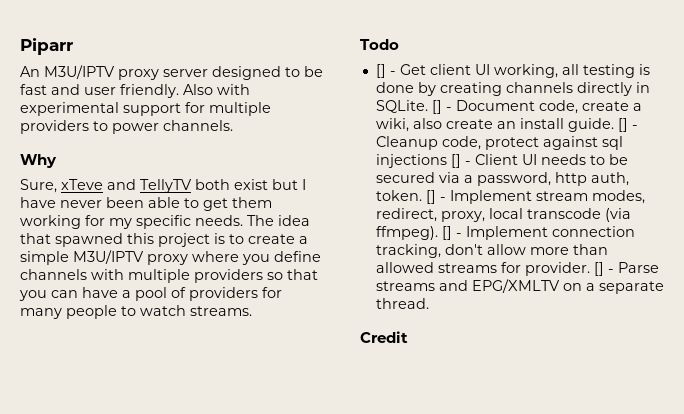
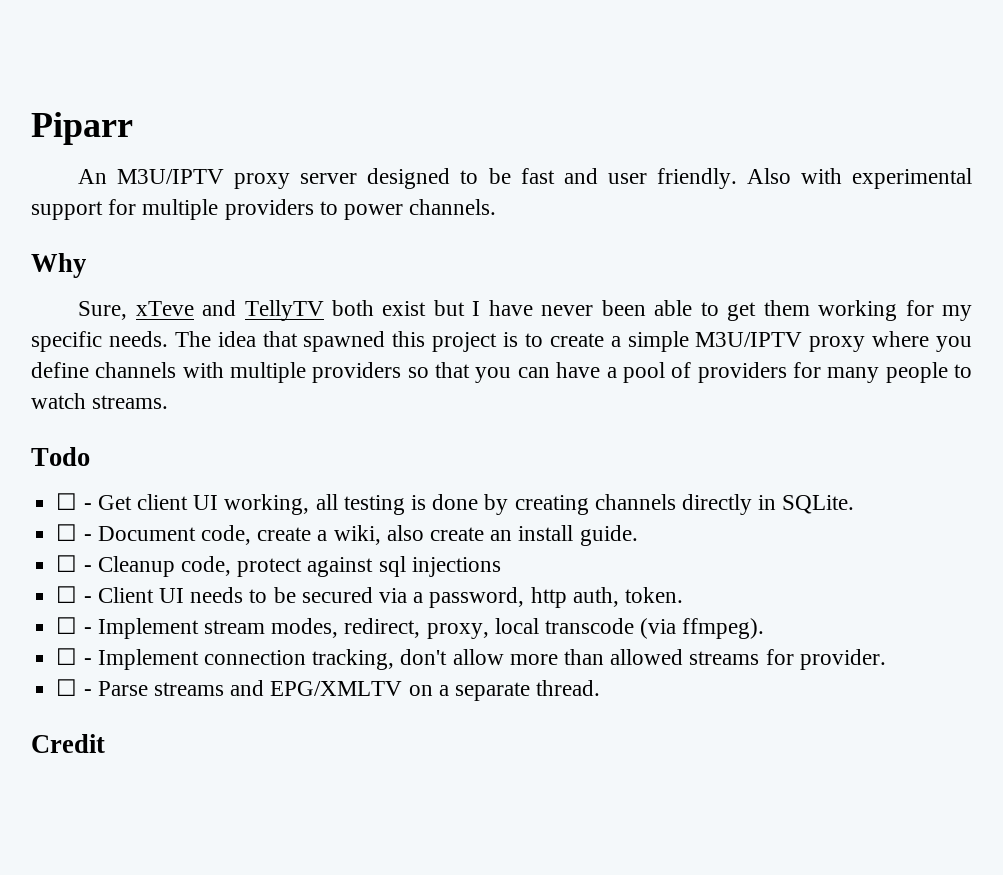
[375,64,386,78] [] -> [56,493,78,510] ☐
[431,100,442,114] [] -> [56,524,78,541] // ☐
[617,118,628,132] [] -> [56,555,78,572] // ☐
[450,154,461,168] [] -> [56,586,78,603] // ☐
[425,190,436,204] [] -> [56,617,78,634] // ☐
[441,226,452,240] [] -> [56,648,78,665] // ☐
[593,262,604,276] [] -> [56,679,78,696] // ☐

